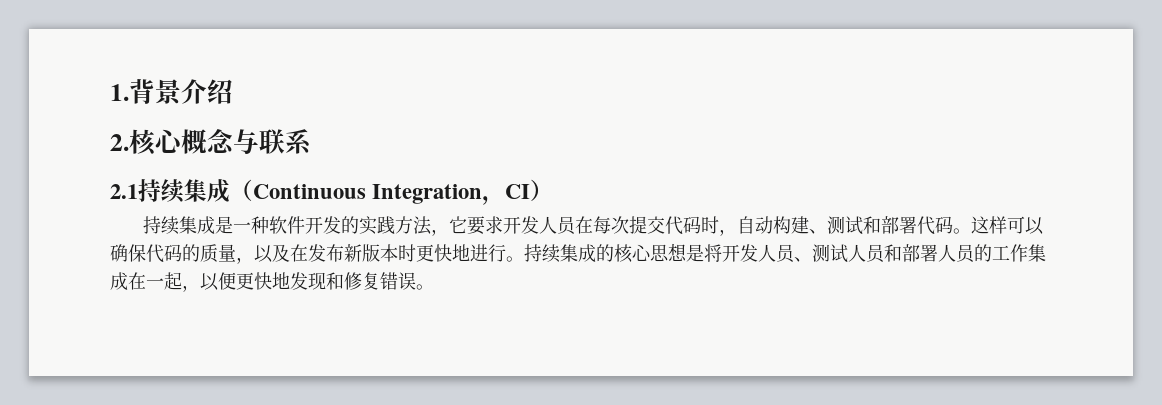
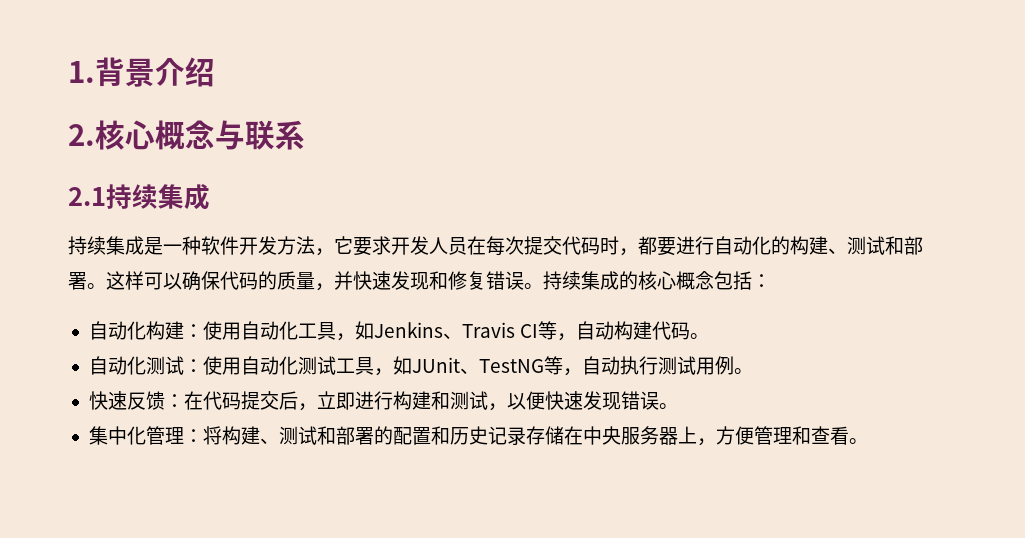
[230,179,554,205] （Continuous Integration，CI） -> (210, 197) none
[340,216,395,235] 的实践 -> (277, 245) none
[736,216,953,235] 自动构建、测试和部署代码 -> [638,236,923,256] [68,272,87,290] 都要进行自动化的构建、测试和部署
[254,243,1046,263] [110,272,416,292] 以及在发布新版本时更快地进行。持续集成的核心思想是将开发人员、测试人员和部署人员的工作集成在一起，以便更快地发现和修复错误 -> [334,271,771,290] [88,321,710,341] [88,356,753,376] [88,391,678,411] [88,426,849,446] 并快速发现和修复错误。持续集成的核心概念包括： // 自动化构建：使用自动化工具，如Jenkins、Travis CI等，自动构建代码。 // 自动化测试：使用自动化测试工具，如JUnit、TestNG等，自动执行测试用例。 // 快速反馈：在代码提交后，立即进行构建和测试，以便快速发现错误。 // 集中化管理：将构建、测试和部署的配置和历史记录存储在中央服务器上，方便管理和查看

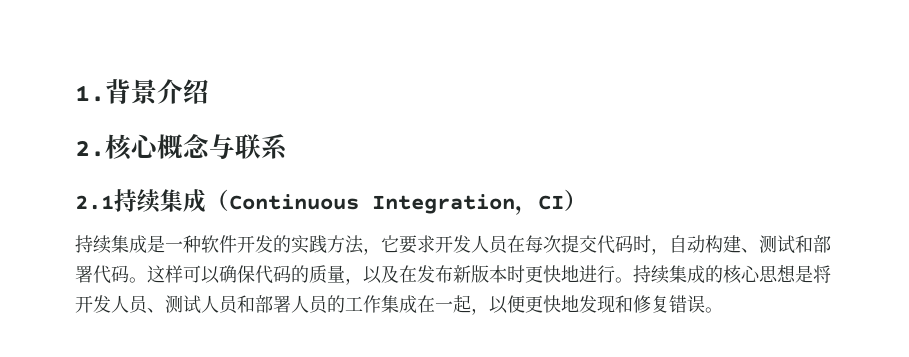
(210, 197) none -> [206,189,587,215] （Continuous Integration，CI）
(277, 245) none -> [273,235,327,254] 的实践
[638,236,923,256] [68,272,87,290] 都要进行自动化的构建、测试和部署 -> [669,235,831,254] [75,265,129,284] 自动构建、测试和部署代码
[334,271,771,290] [88,321,710,341] [88,356,753,376] [88,391,678,411] [88,426,849,446] 并快速发现和修复错误。持续集成的核心概念包括： // 自动化构建：使用自动化工具，如Jenkins、Travis CI等，自动构建代码。 // 自动化测试：使用自动化测试工具，如JUnit、TestNG等，自动执行测试用例。 // 快速反馈：在代码提交后，立即进行构建和测试，以便快速发现错误。 // 集中化管理：将构建、测试和部署的配置和历史记录存储在中央服务器上，方便管理和查看 -> [363,264,831,284] [75,295,705,315] 以及在发布新版本时更快地进行。持续集成的核心思想是将开发人员、测试人员和部署人员的工作集成在一起，以便更快地发现和修复错误

